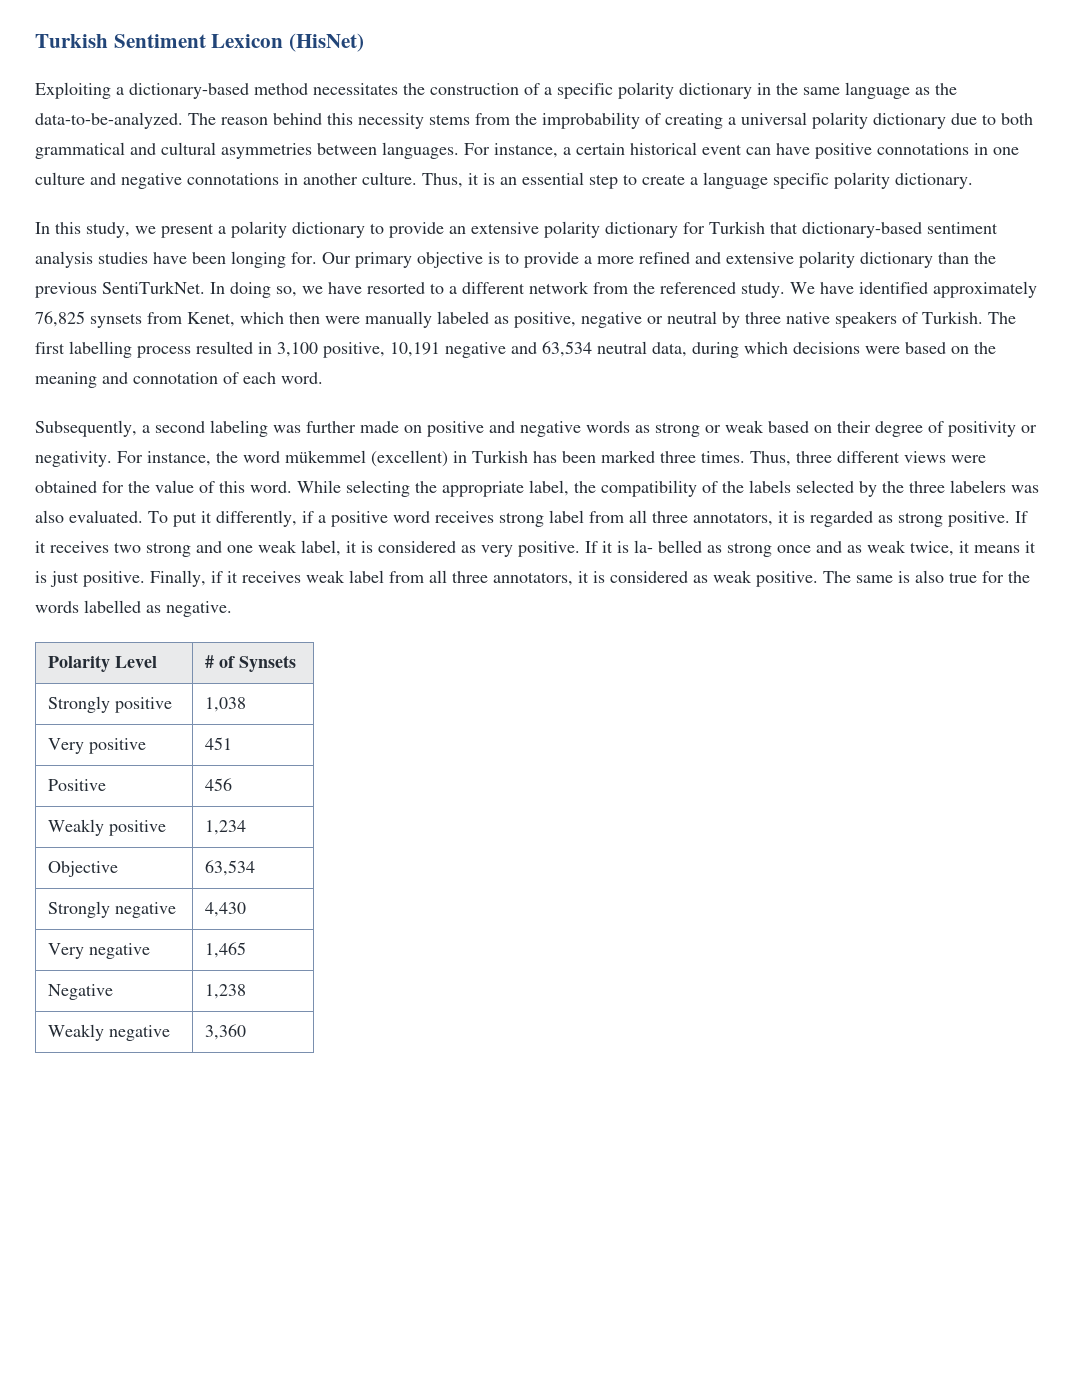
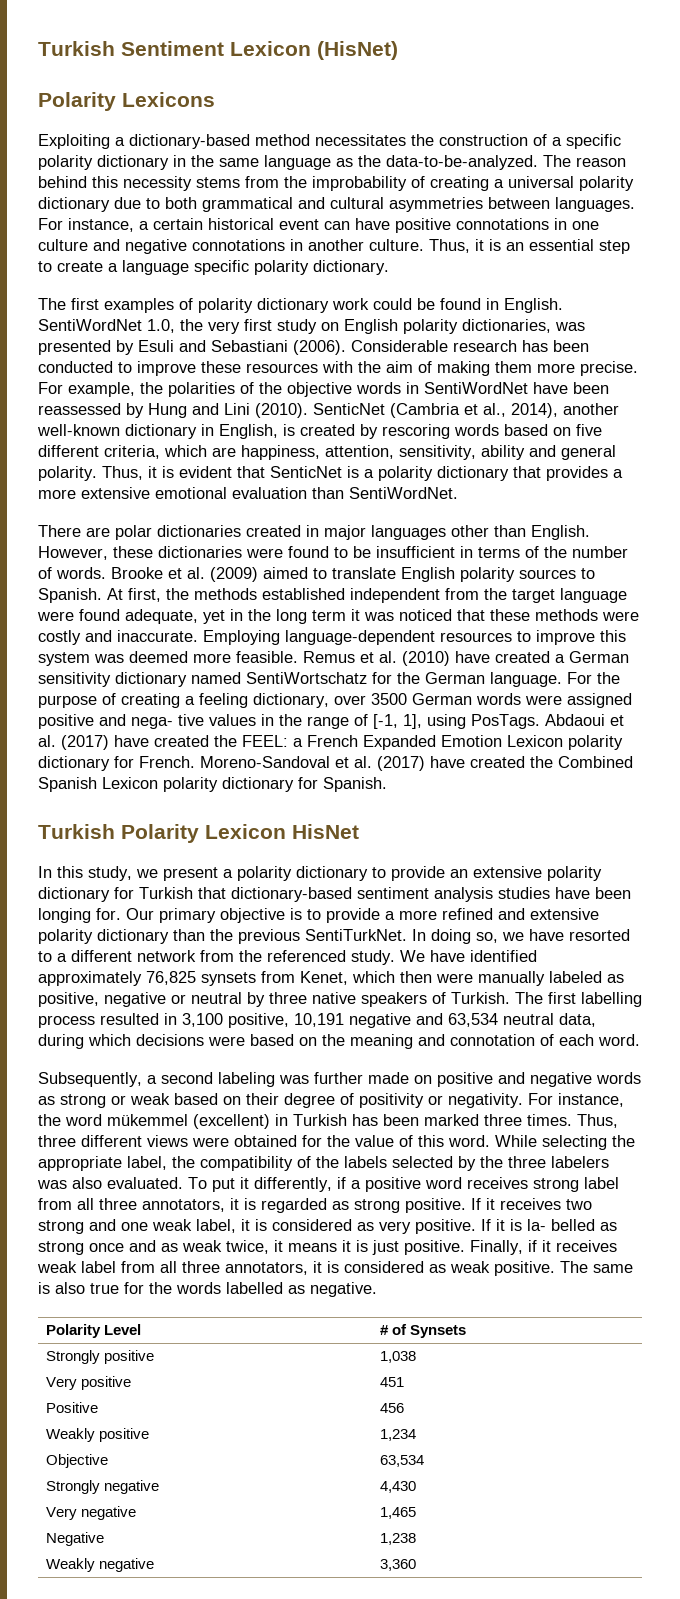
(365, 42) none -> [38,92,215,111] // Polarity Lexicons
(973, 181) none -> [38,298,563,313] [38,319,585,334] [38,340,589,355] [38,361,638,376] [38,382,609,397] [38,403,619,418] [37,424,602,439] [38,445,616,460] [38,466,623,481] [38,487,458,499] [38,525,590,540] [38,546,628,560] [38,567,595,582] [38,588,627,603] [37,609,639,624] [38,630,626,645] [38,651,629,666] [38,672,620,687] [38,693,632,708] [38,714,624,729] [38,735,623,750] [38,756,633,771] [38,777,387,792] [38,824,359,843] // The first examples of polarity dictionary work could be found in English. SentiWordNet 1.0, the very first study on English polarity dictionaries, was presented by Esuli and Sebastiani (2006). Considerable research has been conducted to improve these resources with the aim of making them more precise. For example, the polarities of the objective words in SentiWordNet have been reassessed by Hung and Lini (2010). SenticNet (Cambria et al., 2014), another well-known dictionary in English, is created by rescoring words based on five different criteria, which are happiness, attention, sensitivity, ability and general polarity. Thus, it is evident that SenticNet is a polarity dictionary that provides a more extensive emotional evaluation than SentiWordNet. // There are polar dictionaries created in major languages other than English. However, these dictionaries were found to be insufficient in terms of the number of words. Brooke et al. (2009) aimed to translate English polarity sources to Spanish. At first, the methods established independent from the target language were found adequate, yet in the long term it was noticed that these methods were costly and inaccurate. Employing language-dependent resources to improve this system was deemed more feasible. Remus et al. (2010) have created a German sensitivity dictionary named SentiWortschatz for the German language. For the purpose of creating a feeling dictionary, over 3500 German words were assigned positive and nega- tive values in the range of [-1, 1], using PosTags. Abdaoui et al. (2017) have created the FEEL: a French Expanded Emotion Lexicon polarity dictionary for French. Moreno-Sandoval et al. (2017) have created the Combined Spanish Lexicon polarity dictionary for Spanish. // Turkish Polarity Lexicon HisNet

